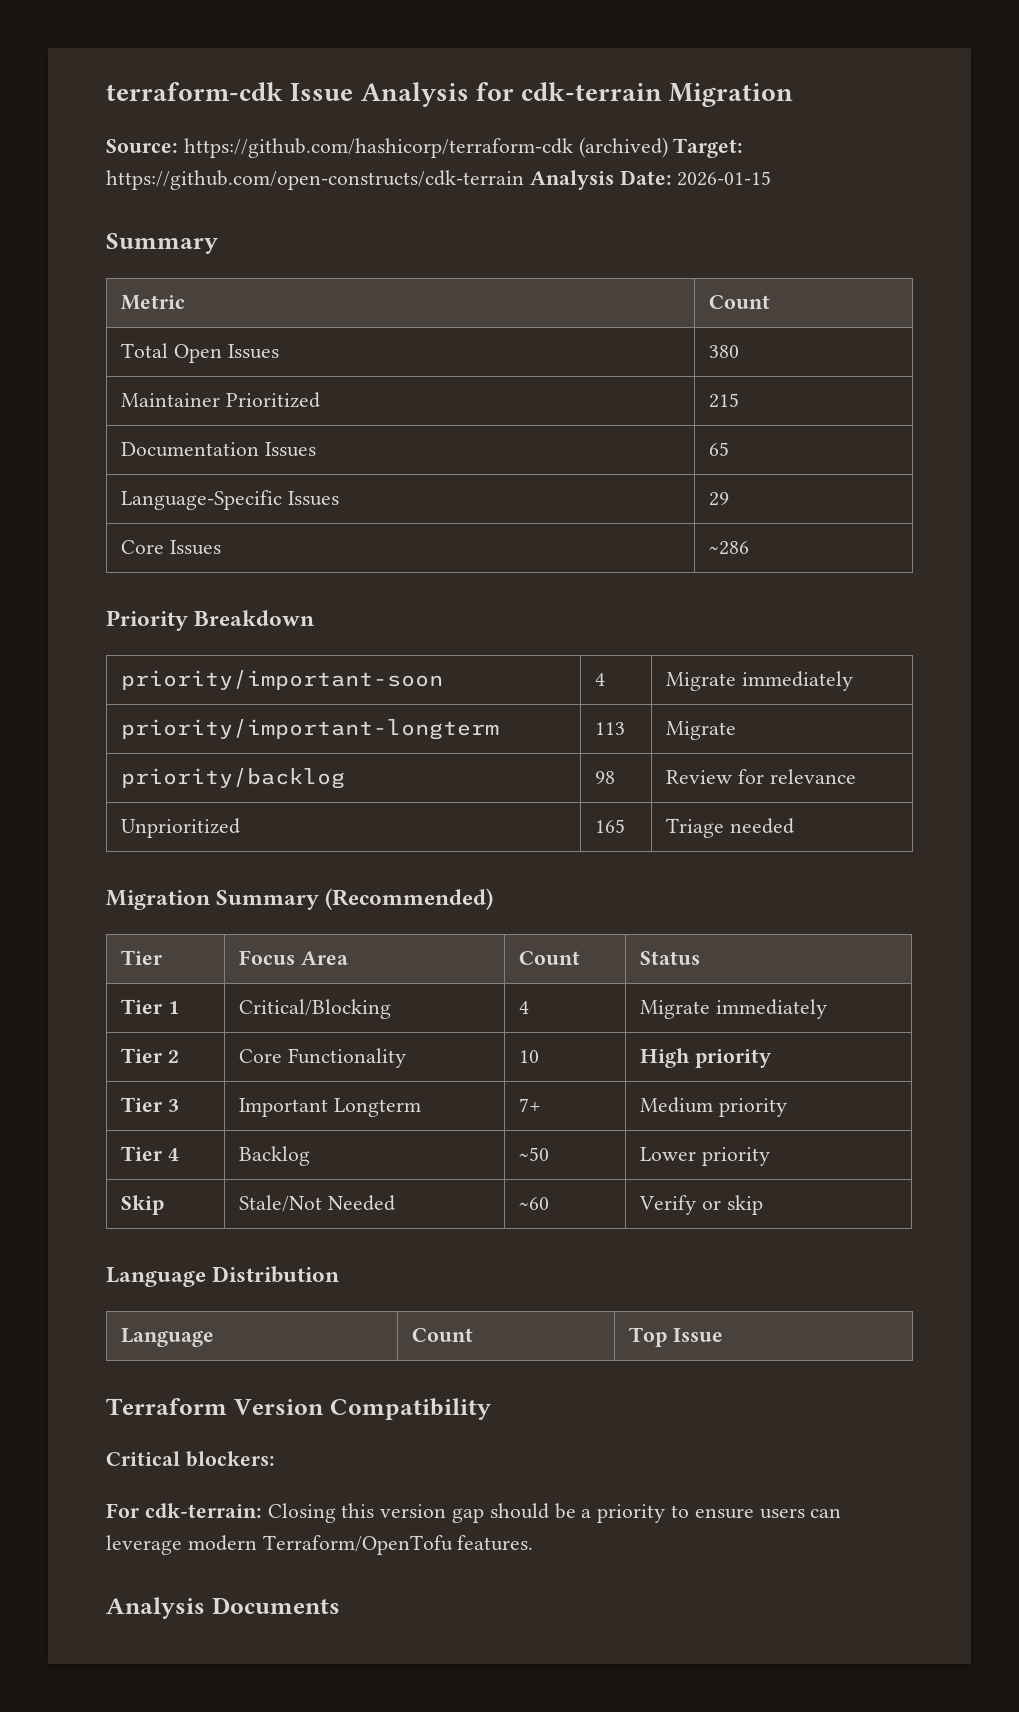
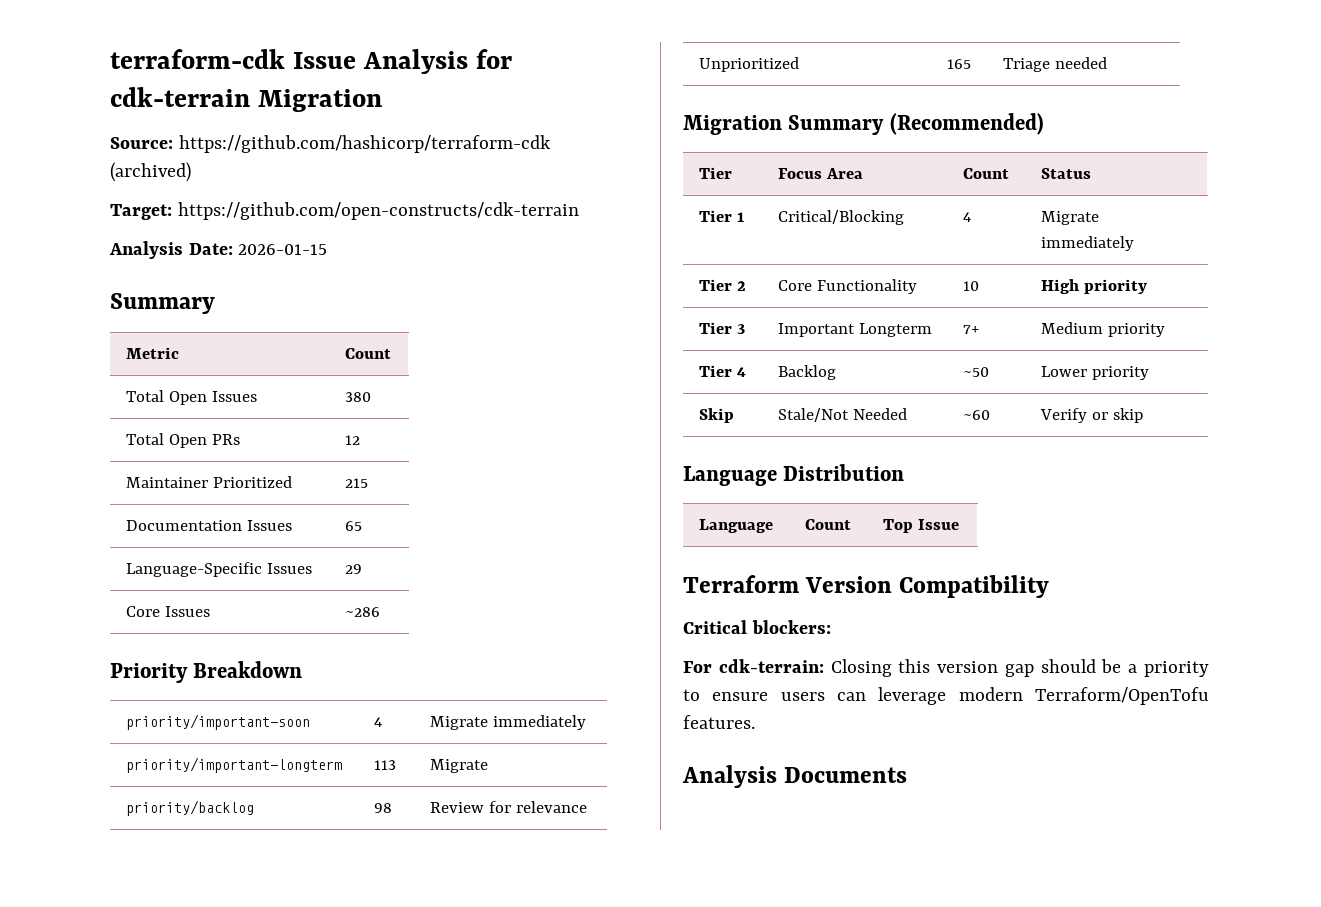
(668, 147) none -> (191, 172) //
(524, 180) none -> (579, 211) //
(740, 351) none -> [125,433,240,448] [344,435,360,445] // Total Open PRs | 12

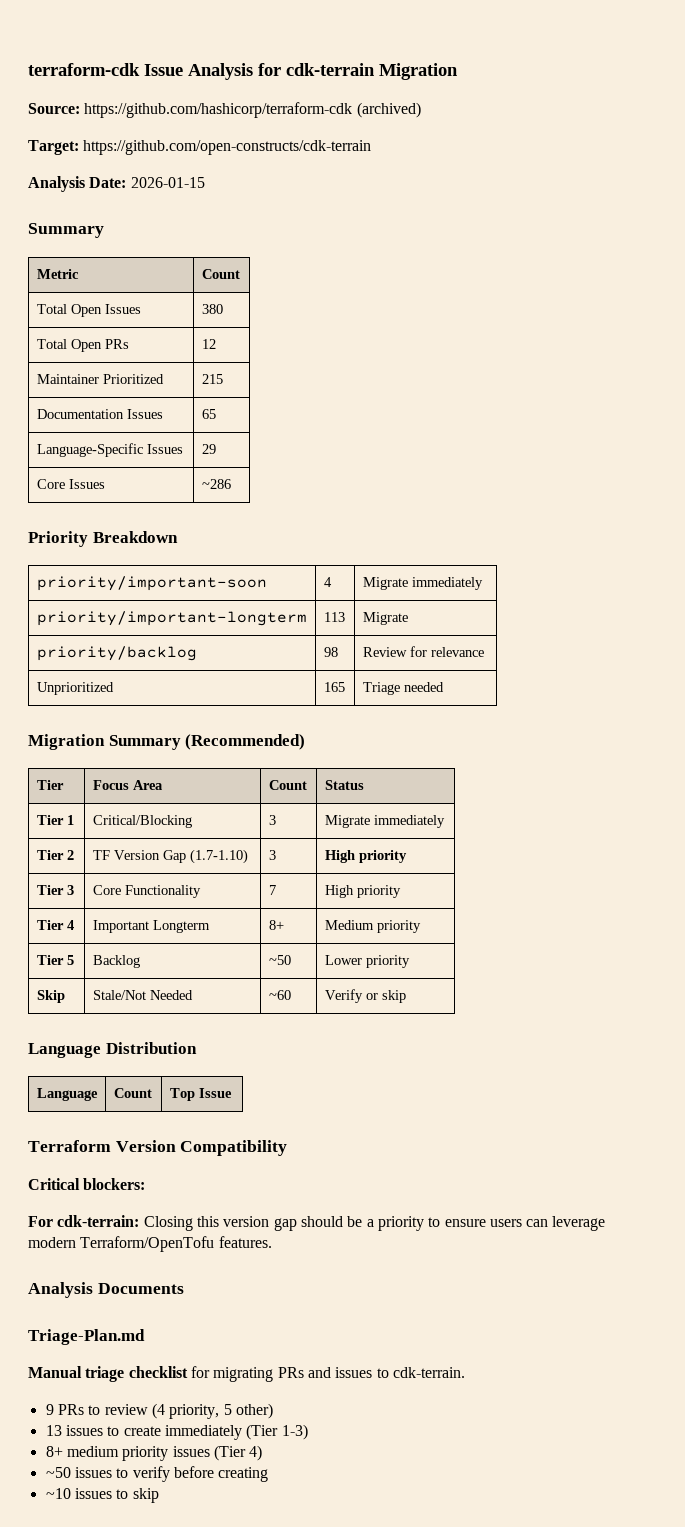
[962,212,971,222] 4 -> [268,815,276,825] 3
[777,279,917,294] [962,281,979,291] Core Functionality | 10 -> [92,849,248,864] [268,850,276,860] TF Version Gap (1.7-1.10) | 3
(745, 329) none -> [92,885,201,898] [268,885,276,895] [324,885,401,898] [36,920,74,930] | Core Functionality | 7 | High priority // Tier 4
[962,325,979,334] 7+ -> [268,920,284,930] 8+
[736,367,746,377] 4 -> [66,955,74,965] 5
(908, 775) none -> [28,1329,145,1345] [28,1366,465,1382] [45,1403,273,1419] [45,1424,308,1440] [45,1445,263,1461] [45,1466,269,1482] [45,1488,159,1503] // Triage-Plan.md // Manual triage checklist for migrating PRs and issues to cdk-terrain. // 9 PRs to review (4 priority, 5 other) // 13 issues to create immediately (Tier 1-3) // 8+ medium priority issues (Tier 4) // ~50 issues to verify before creating // ~10 issues to skip

